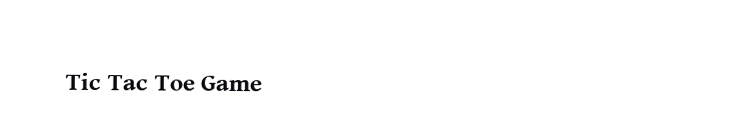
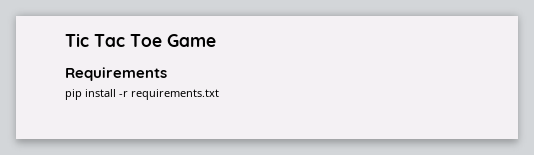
(263, 83) none -> [65,67,167,81] [65,89,219,100] // Requirements // pip install -r requirements.txt

